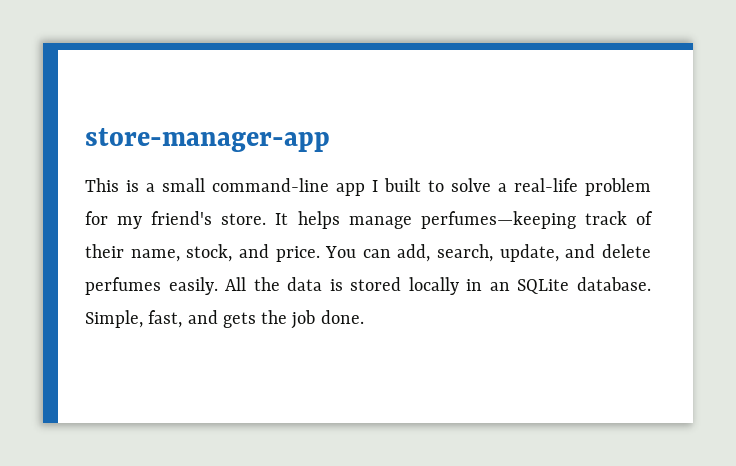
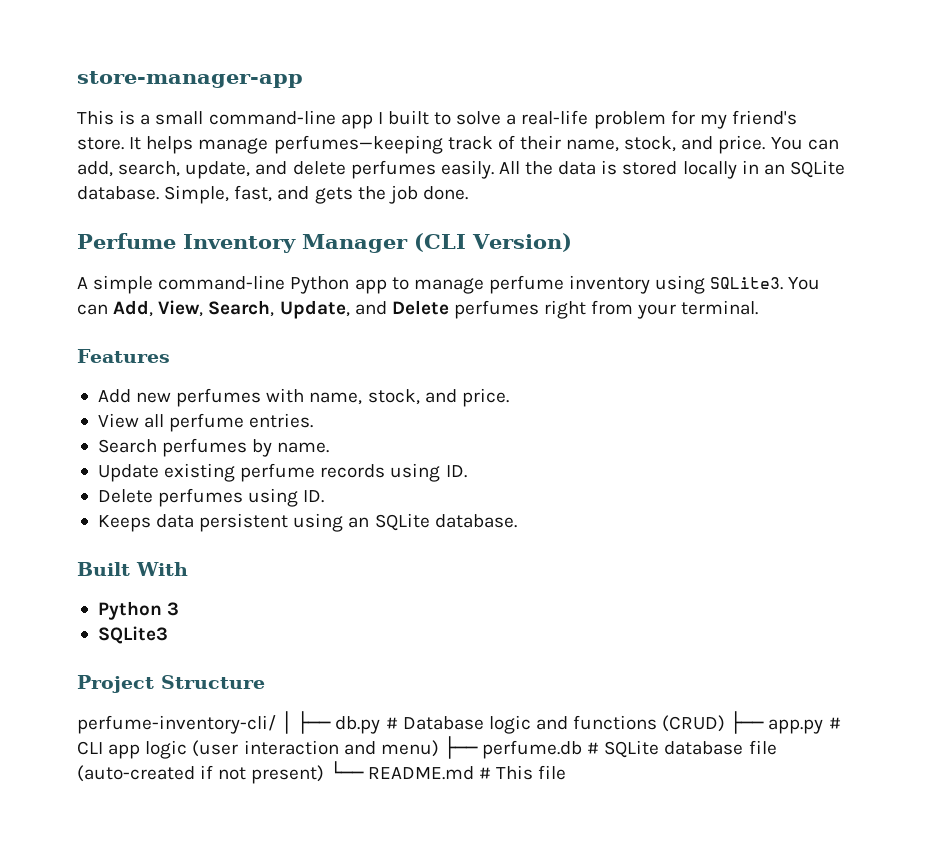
(364, 317) none -> [77,233,572,253] [77,275,821,294] [77,300,759,319] [77,349,170,363] [97,388,509,407] [97,413,314,432] [97,438,330,457] [97,463,467,482] [97,488,325,507] [97,513,517,532] [77,562,188,576] [97,601,180,620] [97,626,168,644] [77,675,265,693] [77,711,841,734] [77,736,777,759] [77,761,567,784] // Perfume Inventory Manager (CLI Version) // A simple command-line Python app to manage perfume inventory using SQLite3. You can Add, View, Search, Update, and Delete perfumes right from your terminal. // Features // Add new perfumes with name, stock, and price. // View all perfume entries. // Search perfumes by name. // Update existing perfume records using ID. // Delete perfumes using ID. // Keeps data persistent using an SQLite database. // Built With // Python 3 // SQLite3 // Project Structure // perfume-inventory-cli/ │ ├── db.py # Database logic and functions (CRUD) ├── app.py # CLI app logic (user interaction and menu) ├── perfume.db # SQLite database file (auto-created if not present) └── README.md # This file

